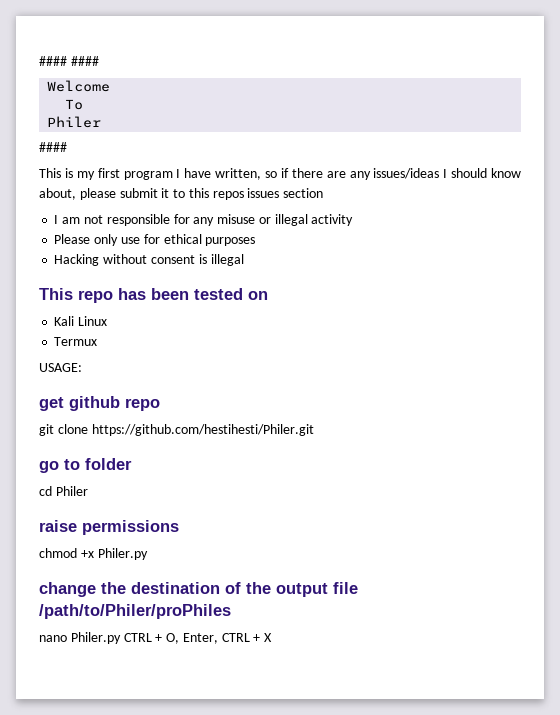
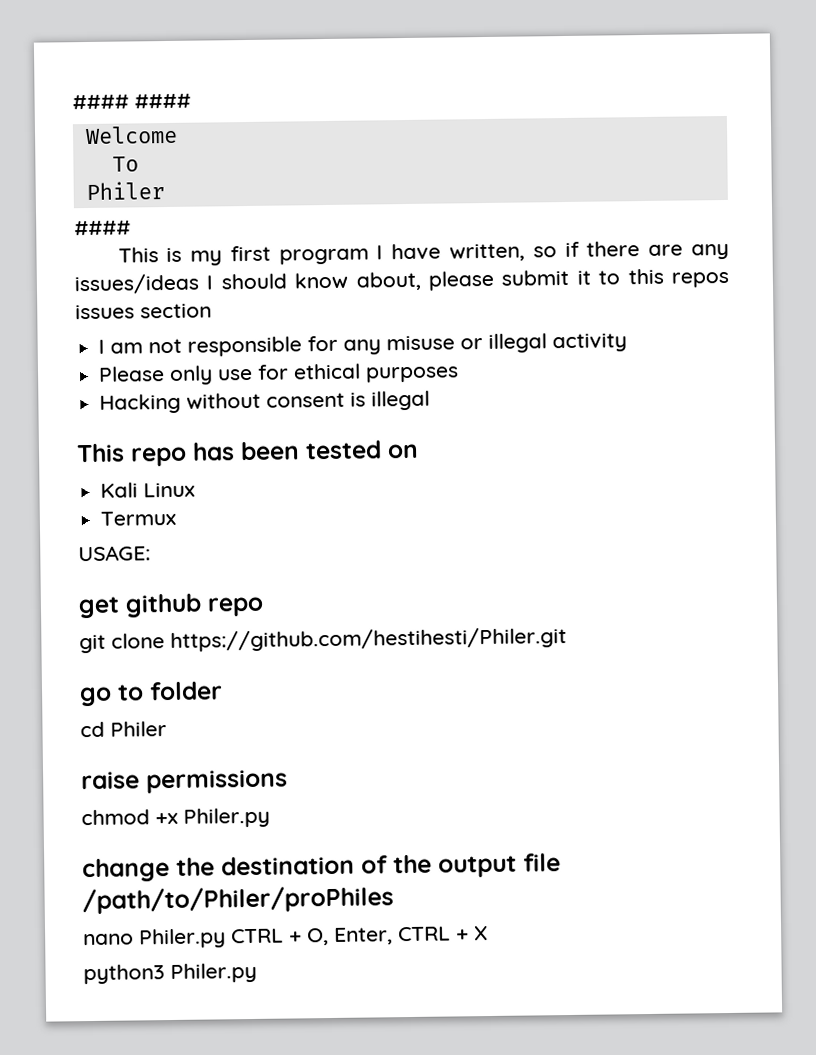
(273, 637) none -> [83,962,257,985] // python3 Philer.py

